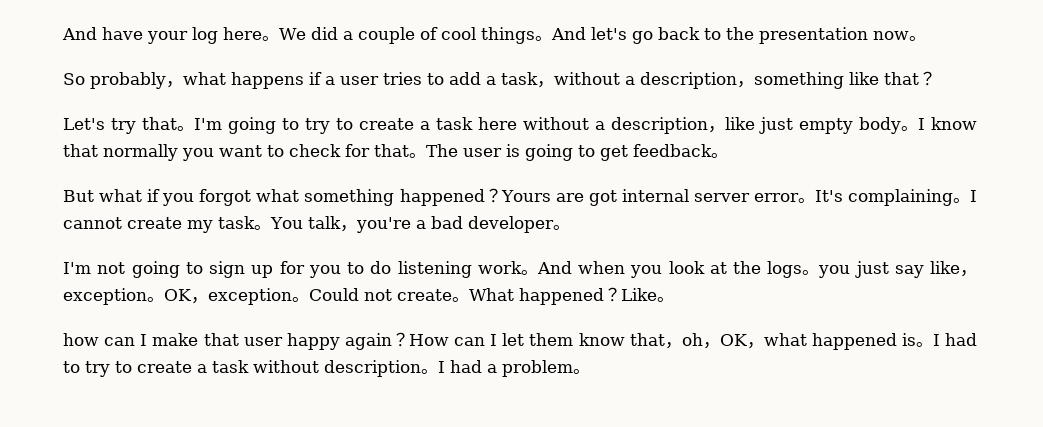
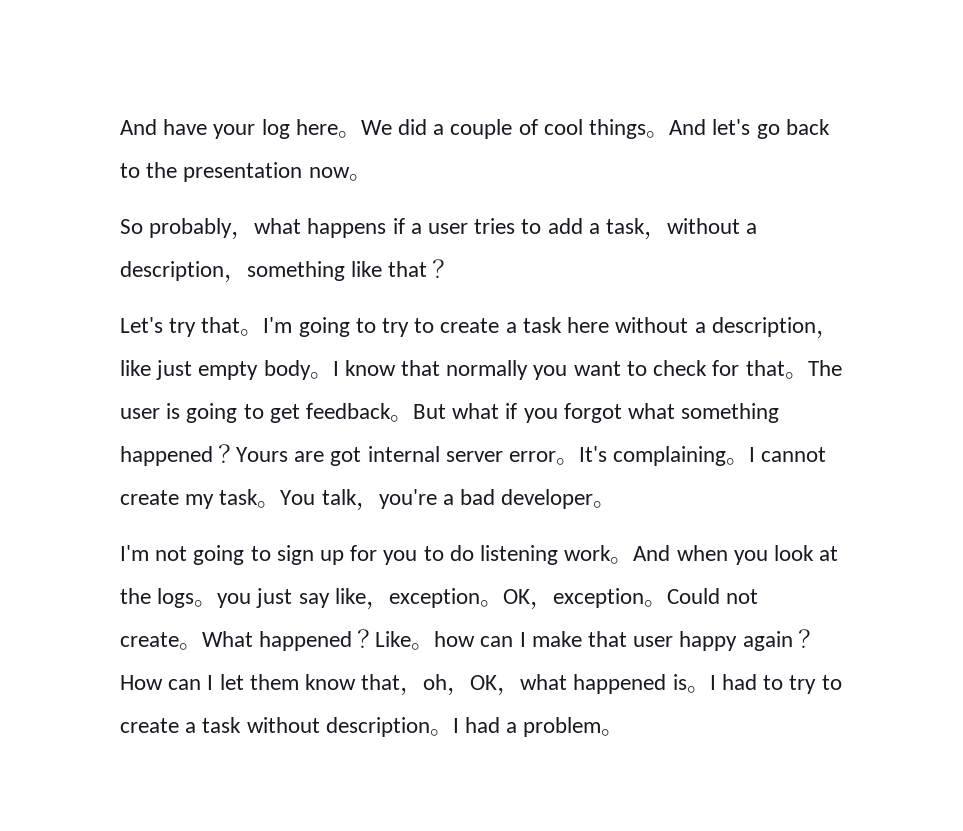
(728, 155) // -> (414, 418) none
(674, 299) // -> (435, 646) none

